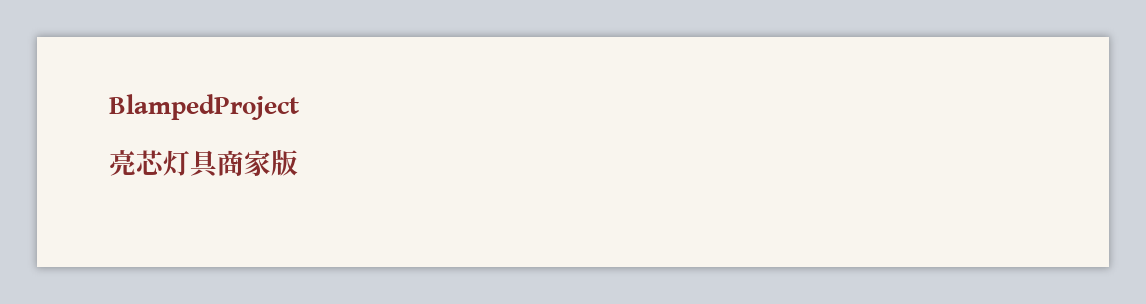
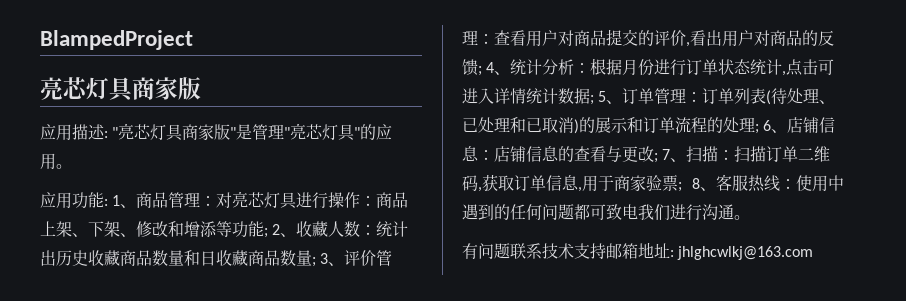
(298, 163) none -> [40,123,393,141] [40,153,72,170] [40,191,409,209] [40,221,409,238] [40,250,393,267] [462,29,834,47] [462,58,835,76] [462,88,836,105] [462,117,836,134] [462,146,831,163] [462,174,844,192] [462,204,750,221] [462,242,814,260] // 应用描述: "亮芯灯具商家版"是管理"亮芯灯具"的应用。 // 应用功能: 1、商品管理：对亮芯灯具进行操作：商品上架、下架、修改和增添等功能; 2、收藏人数：统计出历史收藏商品数量和日收藏商品数量; 3、评价管理：查看用户对商品提交的评价,看出用户对商品的反馈; 4、统计分析：根据月份进行订单状态统计,点击可进入详情统计数据; 5、订单管理：订单列表(待处理、已处理和已取消)的展示和订单流程的处理; 6、店铺信息：店铺信息的查看与更改; 7、扫描：扫描订单二维码,获取订单信息,用于商家验票; 8、客服热线：使用中遇到的任何问题都可致电我们进行沟通。 // 有问题联系技术支持邮箱地址: jhlghcwlkj@163.com

